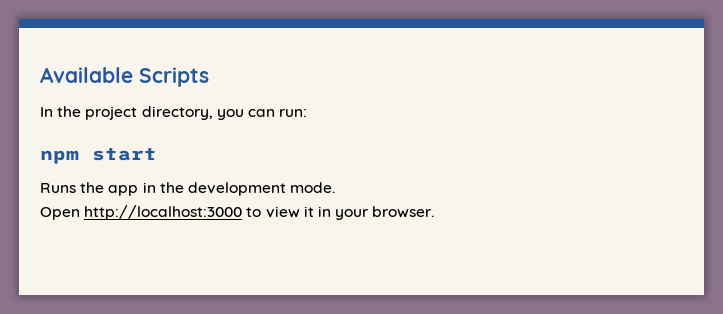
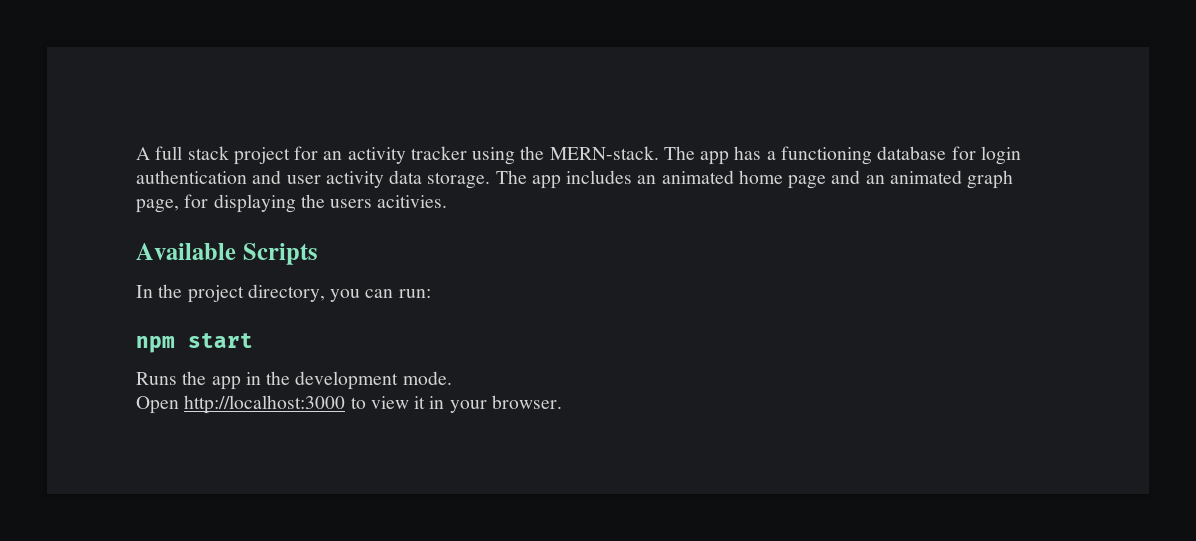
(40, 75) none -> [136,146,1021,165] [136,170,1014,189] [136,194,448,213] A full stack project for an activity tracker using the MERN-stack. The app has a functioning database for login authentication and user activity data storage. The app includes an animated home page and an animated graph page, for displaying the users acitivies. //

